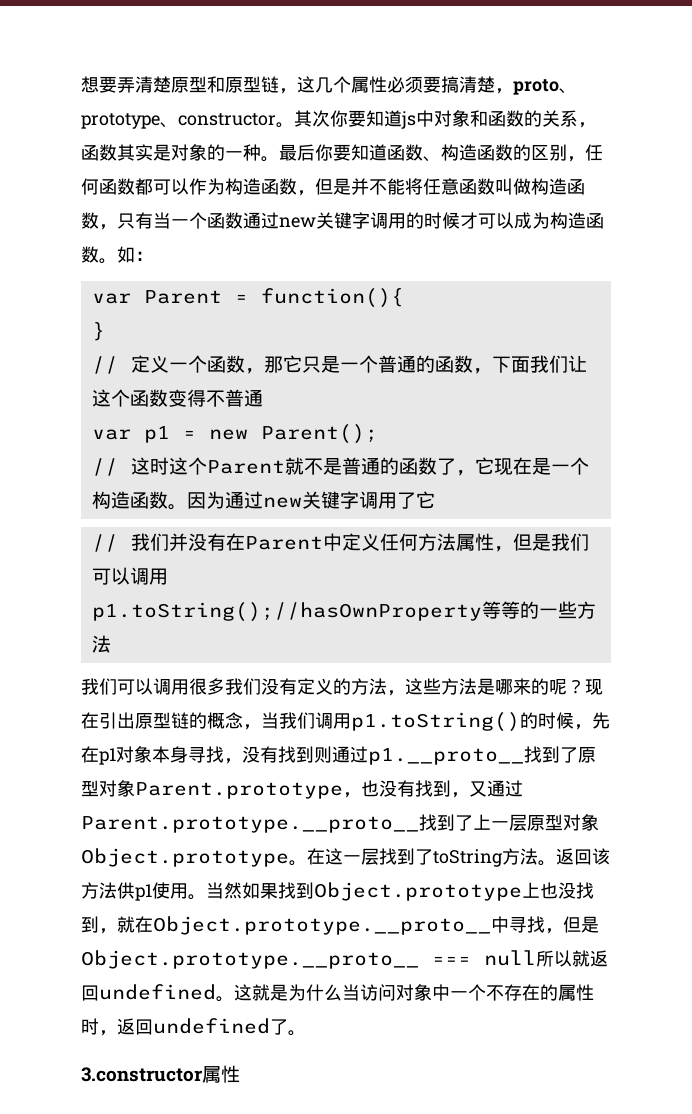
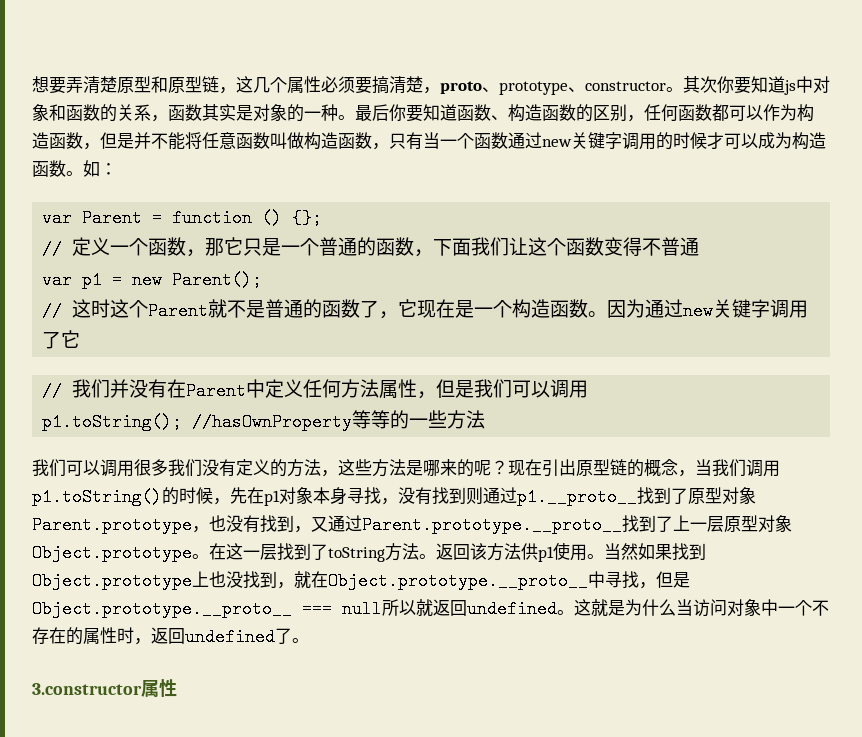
[260,288,404,308] [91,322,105,341] function(){ // } -> [172,209,323,227] function () {};
[91,602,482,622] p1.toString();//hasOwnProperty -> [42,413,353,431] p1.toString(); //hasOwnProperty

